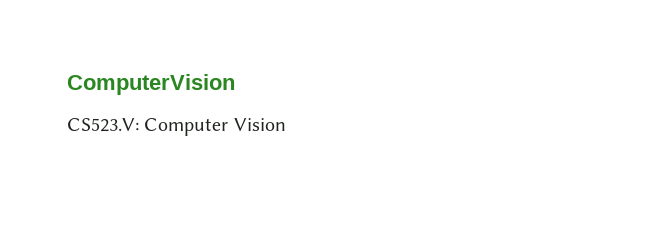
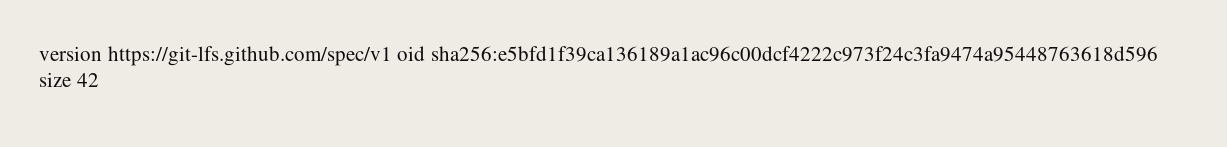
[67,74,235,95] [67,118,286,136] ComputerVision // CS523.V: Computer Vision -> [39,46,1159,66] [39,72,99,87] version https://git-lfs.github.com/spec/v1 oid sha256:e5bfd1f39ca136189a1ac96c00dcf4222c973f24c3fa9474a95448763618d596 size 42

